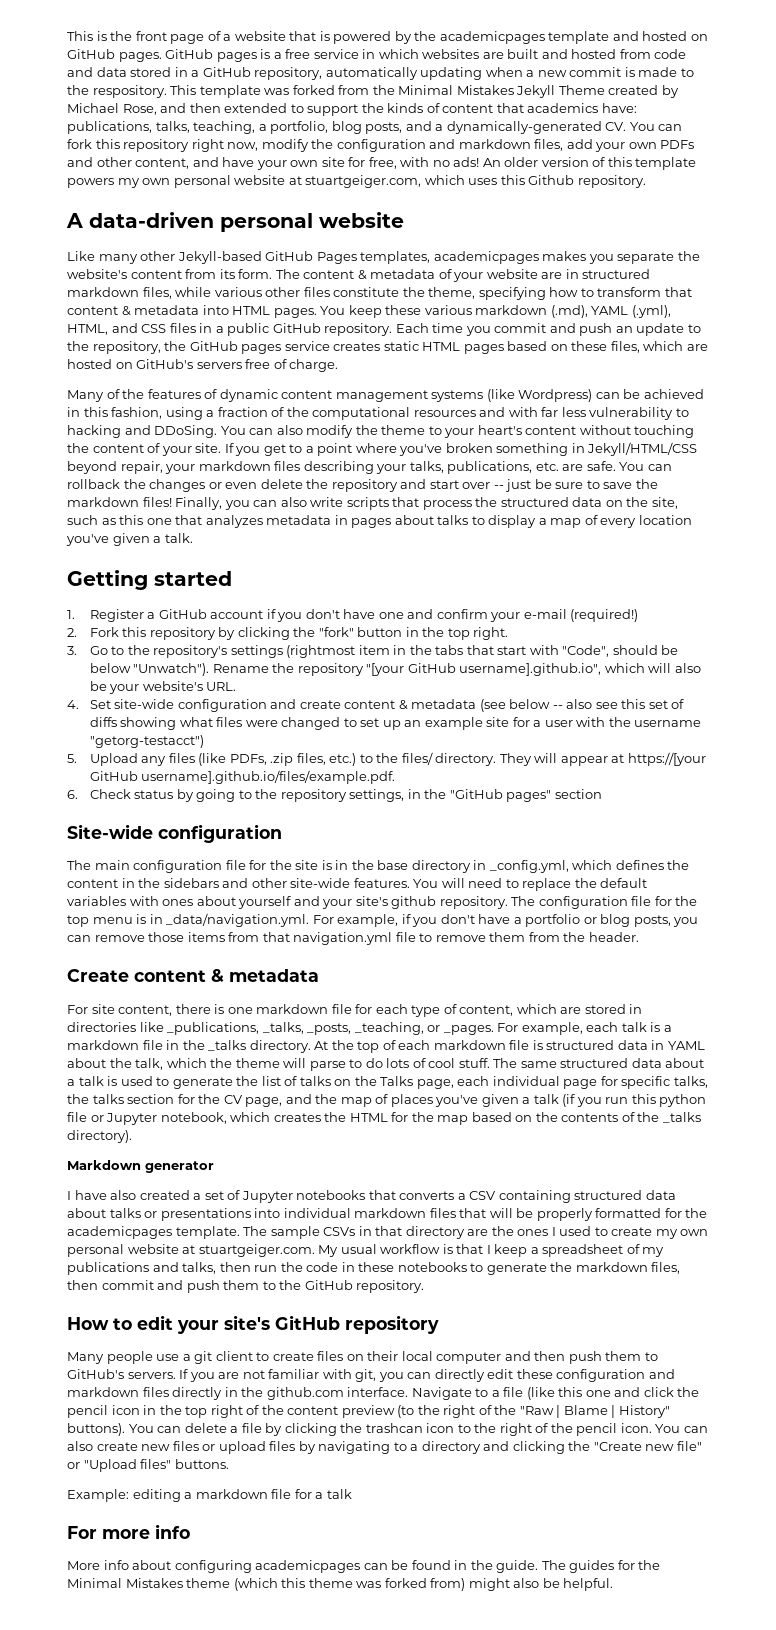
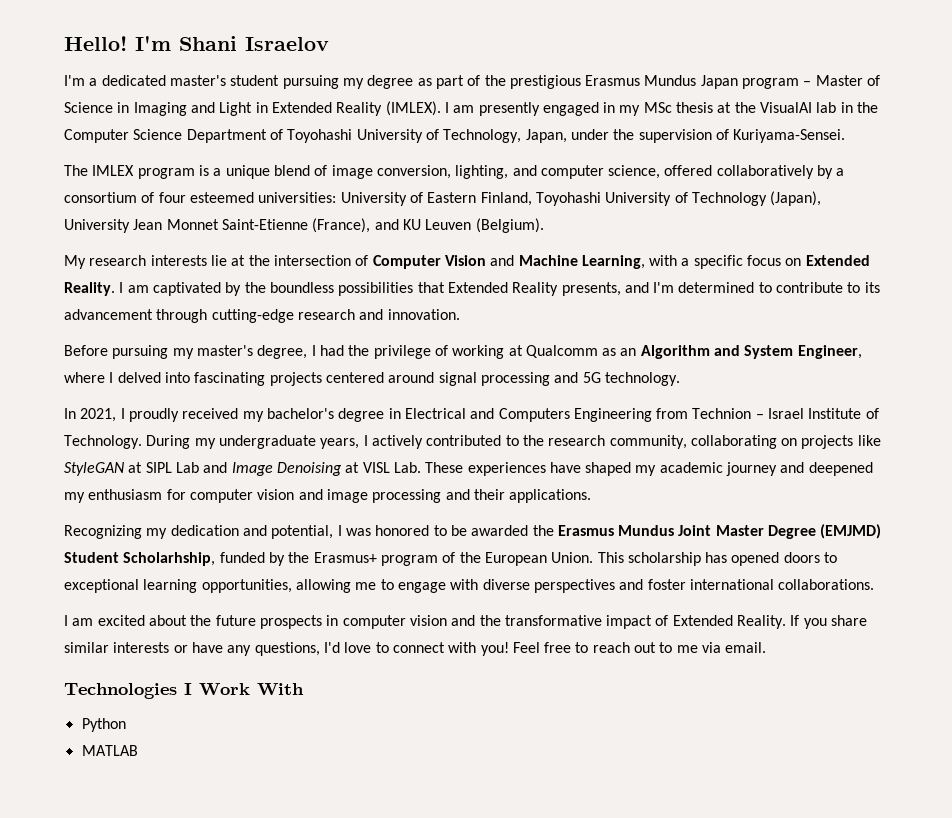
[67,31,708,44] [67,49,687,62] [67,67,694,80] [67,85,679,98] [67,103,637,116] [67,121,683,134] [67,139,695,152] [67,157,697,170] [67,175,646,188] [66,212,404,232] [67,251,700,264] [67,269,651,282] [67,287,692,300] [67,305,671,318] [67,323,701,336] [67,341,708,354] [67,359,339,372] [67,389,704,402] [67,407,689,420] [67,425,695,438] [67,442,698,456] [67,461,672,474] [67,479,658,492] [67,497,678,510] [67,515,692,528] [66,533,193,546] [67,570,232,590] [67,609,639,622] [67,627,509,640] [67,645,679,658] [89,663,701,676] [89,681,237,694] [67,699,685,712] [89,717,702,730] [89,735,204,748] [67,752,706,766] [89,770,396,784] [67,789,602,802] [67,824,282,843] [67,860,690,873] [67,878,648,891] [67,896,698,909] [67,913,699,927] [67,932,639,945] [67,969,319,982] [67,1004,643,1017] [67,1022,672,1035] [67,1040,705,1053] [67,1058,705,1071] [67,1076,708,1089] [67,1094,707,1107] [67,1112,701,1125] [67,1130,132,1143] [67,1160,214,1173] [67,1190,676,1203] [67,1208,708,1221] [67,1226,709,1239] [67,1244,665,1257] [67,1262,681,1275] [67,1280,425,1293] [67,1315,439,1334] [67,1351,658,1364] [67,1369,675,1382] [67,1387,700,1400] [67,1405,670,1418] [67,1423,708,1436] [67,1441,702,1454] [67,1459,229,1472] [67,1489,352,1502] [67,1524,190,1539] [67,1560,661,1573] [67,1578,614,1591] This is the front page of a website that is powered by the academicpages template and hosted on GitHub pages. GitHub pages is a free service in which websites are built and hosted from code and data stored in a GitHub repository, automatically updating when a new commit is made to the respository. This template was forked from the Minimal Mistakes Jekyll Theme created by Michael Rose, and then extended to support the kinds of content that academics have: publications, talks, teaching, a portfolio, blog posts, and a dynamically-generated CV. You can fork this repository right now, modify the configuration and markdown files, add your own PDFs and other content, and have your own site for free, with no ads! An older version of this template powers my own personal website at stuartgeiger.com, which uses this Github repository. // A data-driven personal website // Like many other Jekyll-based GitHub Pages templates, academicpages makes you separate the website's content from its form. The content & metadata of your website are in structured markdown files, while various other files constitute the theme, specifying how to transform that content & metadata into HTML pages. You keep these various markdown (.md), YAML (.yml), HTML, and CSS files in a public GitHub repository. Each time you commit and push an update to the repository, the GitHub pages service creates static HTML pages based on these files, which are hosted on GitHub's servers free of charge. // Many of the features of dynamic content management systems (like Wordpress) can be achieved in this fashion, using a fraction of the computational resources and with far less vulnerability to hacking and DDoSing. You can also modify the theme to your heart's content without touching the content of your site. If you get to a point where you've broken something in Jekyll/HTML/CSS beyond repair, your markdown files describing your talks, publications, etc. are safe. You can rollback the changes or even delete the repository and start over -- just be sure to save the markdown files! Finally, you can also write scripts that process the structured data on the site, such as this one that analyzes metadata in pages about talks to display a map of every location you've given a talk. // Getting started // 1. Register a GitHub account if you don't have one and confirm your e-mail (required!) // 2. Fork this repository by clicking the "fork" button in the top right. // 3. Go to the repository's settings (rightmost item in the tabs that start with "Code", should be below "Unwatch"). Rename the repository "[your GitHub username].github.io", which will also be your website's URL. // 4. Set site-wide configuration and create content & metadata (see below -- also see this set of diffs showing what files were changed to set up an example site for a user with the username "getorg-testacct") // 5. Upload any files (like PDFs, .zip files, etc.) to the files/ directory. They will appear at https://[your GitHub username].github.io/files/example.pdf. // 6. Check status by going to the repository settings, in the "GitHub pages" section // Site-wide configuration // The main configuration file for the site is in the base directory in _config.yml, which defines the content in the sidebars and other site-wide features. You will need to replace the default variables with ones about yourself and your site's github repository. The configuration file for the top menu is in _data/navigation.yml. For example, if you don't have a portfolio or blog posts, you can remove those items from that navigation.yml file to remove them from the header. // Create content & metadata // For site content, there is one markdown file for each type of content, which are stored in directories like _publications, _talks, _posts, _teaching, or _pages. For example, each talk is a markdown file in the _talks directory. At the top of each markdown file is structured data in YAML about the talk, which the theme will parse to do lots of cool stuff. The same structured data about a talk is used to generate the list of talks on the Talks page, each individual page for specific talks, the talks section for the CV page, and the map of places you've given a talk (if you run this python file or Jupyter notebook, which creates the HTML for the map based on the contents of the _talks directory). // Markdown generator // I have also created a set of Jupyter notebooks that converts a CSV containing structured data about talks or presentations into individual markdown files that will be properly formatted for the academicpages template. The sample CSVs in that directory are the ones I used to create my own personal website at stuartgeiger.com. My usual workflow is that I keep a spreadsheet of my publications and talks, then run the code in these notebooks to generate the markdown files, then commit and push them to the GitHub repository. // How to edit your site's GitHub repository // Many people use a git client to create files on their local computer and then push them to GitHub's servers. If you are not familiar with git, you can directly edit these configuration and markdown files directly in the github.com interface. Navigate to a file (like this one and click the pencil icon in the top right of the content preview (to the right of the "Raw | Blame | History" buttons). You can delete a file by clicking the trashcan icon to the right of the pencil icon. You can also create new files or upload files by navigating to a directory and clicking the "Create new file" or "Upload files" buttons. // Example: editing a markdown file for a talk // For more info // More info about configuring academicpages can be found in the guide. The guides for the Minimal Mistakes theme (which this theme was forked from) might also be helpful. -> [64,36,329,51] [64,75,881,89] [64,101,879,116] [64,129,846,143] [64,165,845,179] [64,191,822,206] [64,218,544,233] [64,255,870,269] [64,282,880,296] [64,309,460,323] [64,345,862,359] [64,372,680,386] [64,408,879,422] [64,435,881,449] [64,462,873,476] [64,489,592,503] [64,524,882,539] [64,552,838,566] [64,579,875,593] [64,615,868,629] [64,642,767,656] [64,683,304,699] [81,718,126,732] [81,745,138,756] Hello! I'm Shani Israelov // I'm a dedicated master's student pursuing my degree as part of the prestigious Erasmus Mundus Japan program – Master of Science in Imaging and Light in Extended Reality (IMLEX). I am presently engaged in my MSc thesis at the VisualAI lab in the Computer Science Department of Toyohashi University of Technology, Japan, under the supervision of Kuriyama-Sensei. // The IMLEX program is a unique blend of image conversion, lighting, and computer science, offered collaboratively by a consortium of four esteemed universities: University of Eastern Finland, Toyohashi University of Technology (Japan), University Jean Monnet Saint-Etienne (France), and KU Leuven (Belgium). // My research interests lie at the intersection of Computer Vision and Machine Learning, with a specific focus on Extended Reality. I am captivated by the boundless possibilities that Extended Reality presents, and I'm determined to contribute to its advancement through cutting-edge research and innovation. // Before pursuing my master's degree, I had the privilege of working at Qualcomm as an Algorithm and System Engineer, where I delved into fascinating projects centered around signal processing and 5G technology. // In 2021, I proudly received my bachelor's degree in Electrical and Computers Engineering from Technion – Israel Institute of Technology. During my undergraduate years, I actively contributed to the research community, collaborating on projects like StyleGAN at SIPL Lab and Image Denoising at VISL Lab. These experiences have shaped my academic journey and deepened my enthusiasm for computer vision and image processing and their applications. // Recognizing my dedication and potential, I was honored to be awarded the Erasmus Mundus Joint Master Degree (EMJMD) Student Scholarhship, funded by the Erasmus+ program of the European Union. This scholarship has opened doors to exceptional learning opportunities, allowing me to engage with diverse perspectives and foster international collaborations. // I am excited about the future prospects in computer vision and the transformative impact of Extended Reality. If you share similar interests or have any questions, I'd love to connect with you! Feel free to reach out to me via email. // Technologies I Work With // Python // MATLAB

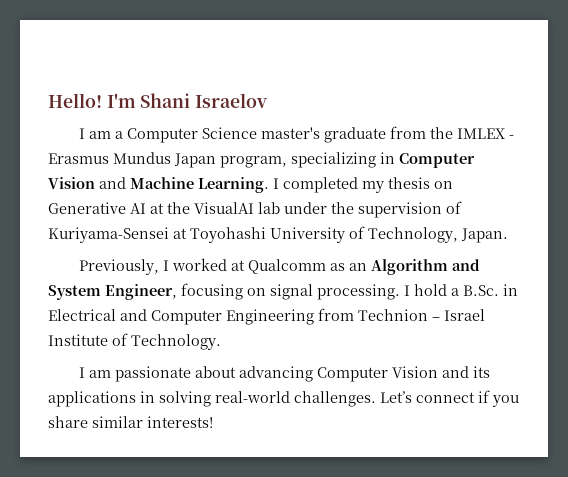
[64,75,881,89] [64,101,879,116] [64,129,846,143] [64,165,845,179] [64,191,822,206] [64,218,544,233] [64,255,870,269] [64,282,880,296] [64,309,460,323] [64,345,505,359] I'm a dedicated master's student pursuing my degree as part of the prestigious Erasmus Mundus Japan program – Master of Science in Imaging and Light in Extended Reality (IMLEX). I am presently engaged in my MSc thesis at the VisualAI lab in the Computer Science Department of Toyohashi University of Technology, Japan, under the supervision of Kuriyama-Sensei. // The IMLEX program is a unique blend of image conversion, lighting, and computer science, offered collaboratively by a consortium of four esteemed universities: University of Eastern Finland, Toyohashi University of Technology (Japan), University Jean Monnet Saint-Etienne (France), and KU Leuven (Belgium). // My research interests lie at the intersection of Computer Vision and Machine Learning, with a specific focus on Extended Reality. I am captivated by the boundless possibilities that Extended Reality presents, and I'm determined to contribute to its advancement through cutting-edge research and innovation. // Before pursuing my master's degree, I had the privilege of working -> [79,126,515,143] [48,152,475,168] [48,177,453,193] [48,201,462,218] [48,226,508,243] [79,258,228,275] I am a Computer Science master's graduate from the IMLEX - Erasmus Mundus Japan program, specializing in Computer Vision and Machine Learning. I completed my thesis on Generative AI at the VisualAI lab under the supervision of Kuriyama-Sensei at Toyohashi University of Technology, Japan. // Previously, I worked
[64,372,680,386] [64,408,385,422] where I delved into fascinating projects centered around signal processing and 5G technology. // In 2021, I proudly received my bachelor's degree -> [181,283,499,300] focusing on signal processing. I hold a B.Sc.
[498,408,570,422] Computers -> [151,310,222,325] Computer
[146,435,881,449] [64,462,873,476] [64,489,592,503] [64,524,882,539] [64,552,838,566] [64,579,875,593] [64,615,868,629] [64,642,767,656] [64,683,304,699] [81,718,126,732] [81,745,138,756] During my undergraduate years, I actively contributed to the research community, collaborating on projects like StyleGAN at SIPL Lab and Image Denoising at VISL Lab. These experiences have shaped my academic journey and deepened my enthusiasm for computer vision and image processing and their applications. // Recognizing my dedication and potential, I was honored to be awarded the Erasmus Mundus Joint Master Degree (EMJMD) Student Scholarhship, funded by the Erasmus+ program of the European Union. This scholarship has opened doors to exceptional learning opportunities, allowing me to engage with diverse perspectives and foster international collaborations. // I am excited about the future prospects in computer vision and the transformative impact of Extended Reality. If you share similar interests or have any questions, I'd love to connect with you! Feel free to reach out to me via email. // Technologies I Work With // Python // MATLAB -> [79,366,491,382] [48,390,519,407] [48,416,213,428] // I am passionate about advancing Computer Vision and its applications in solving real-world challenges. Let’s connect if you share similar interests!

